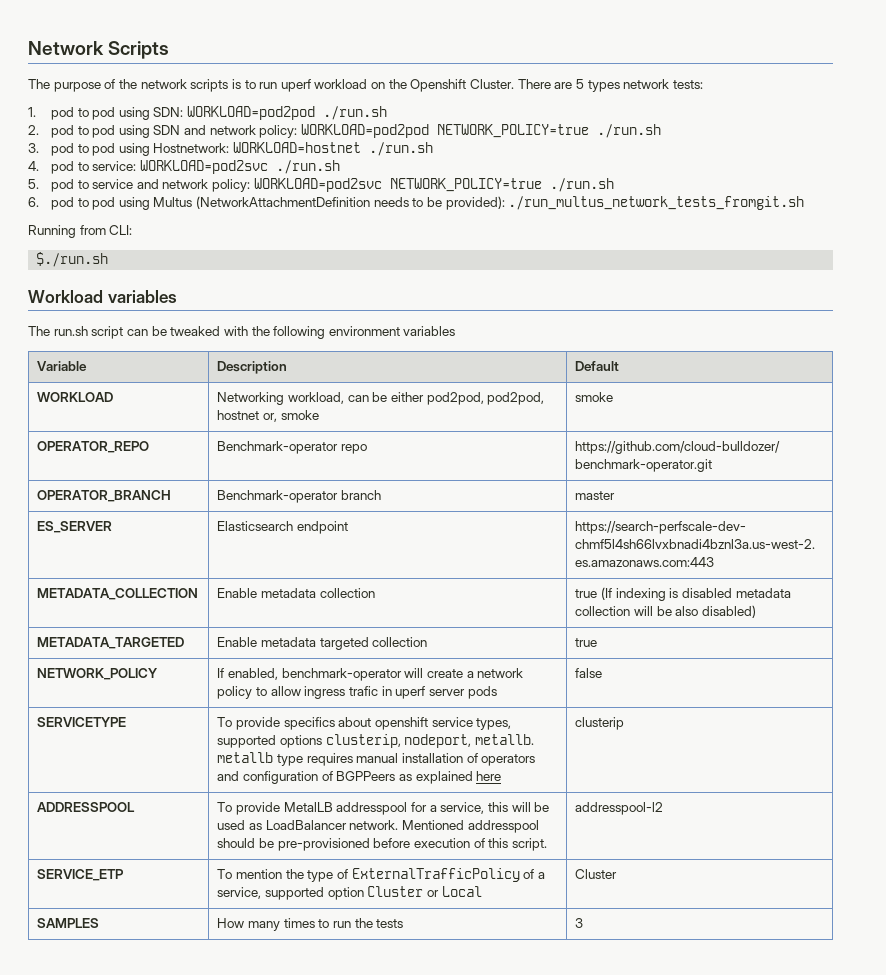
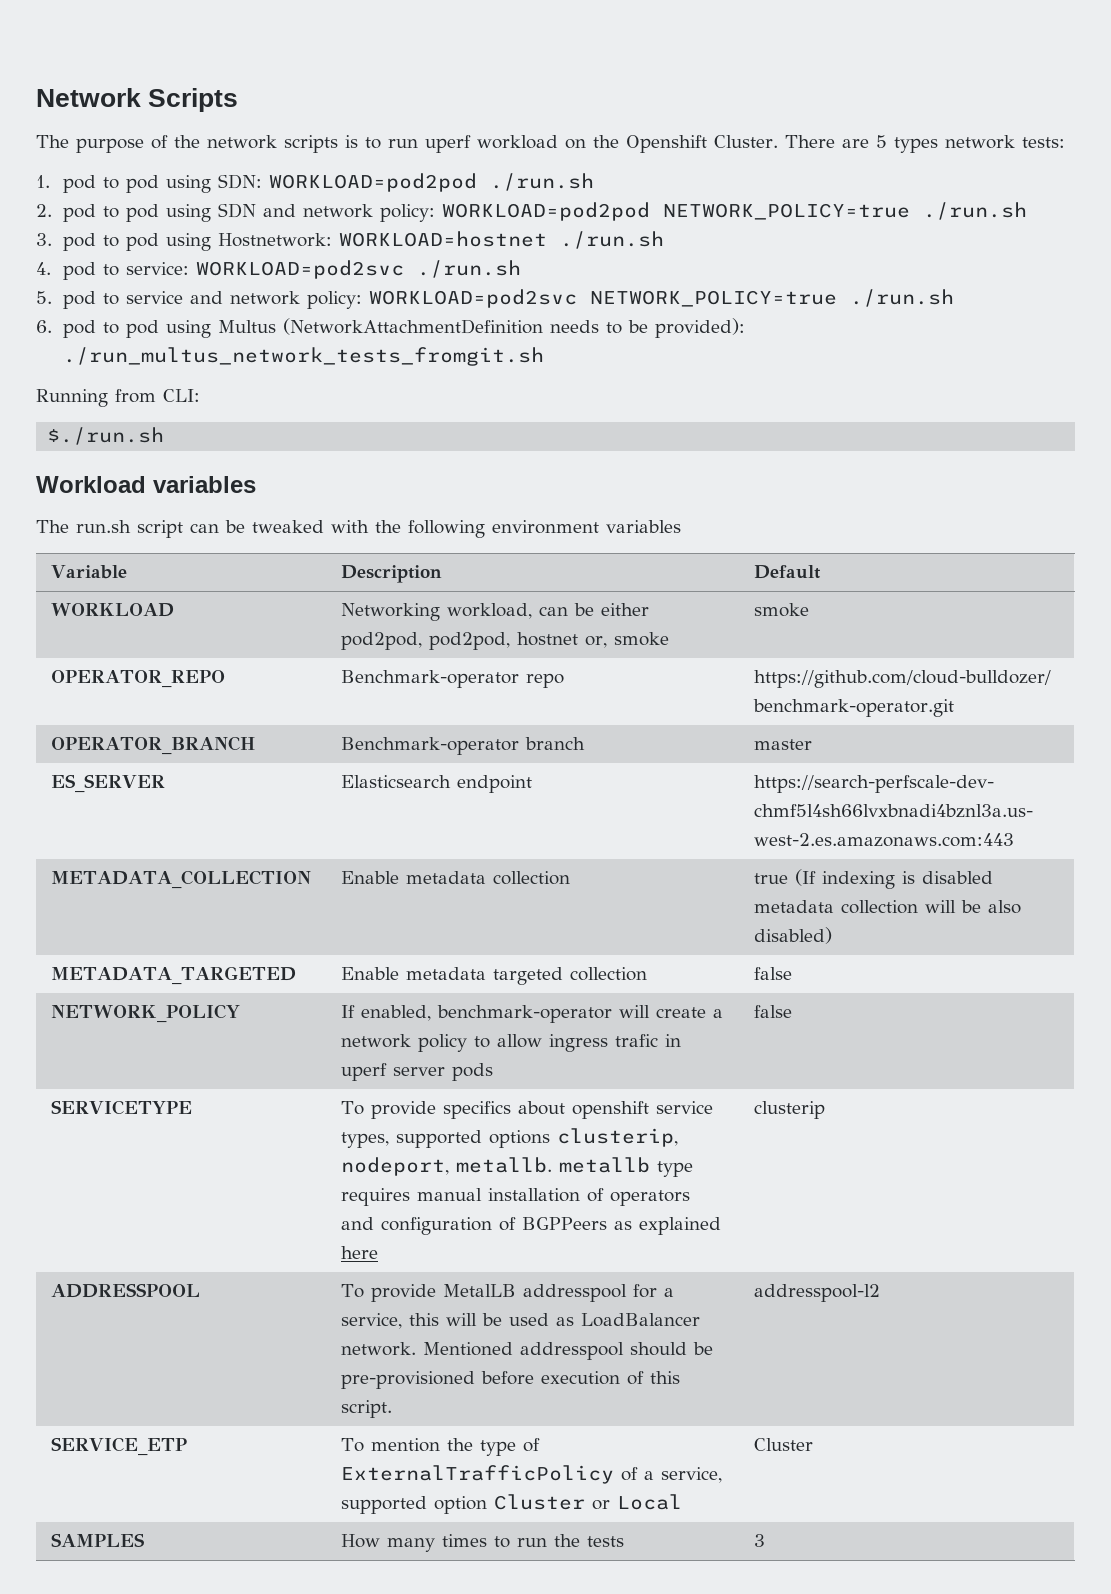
[575,638,598,647] true -> [753,967,792,980] false

